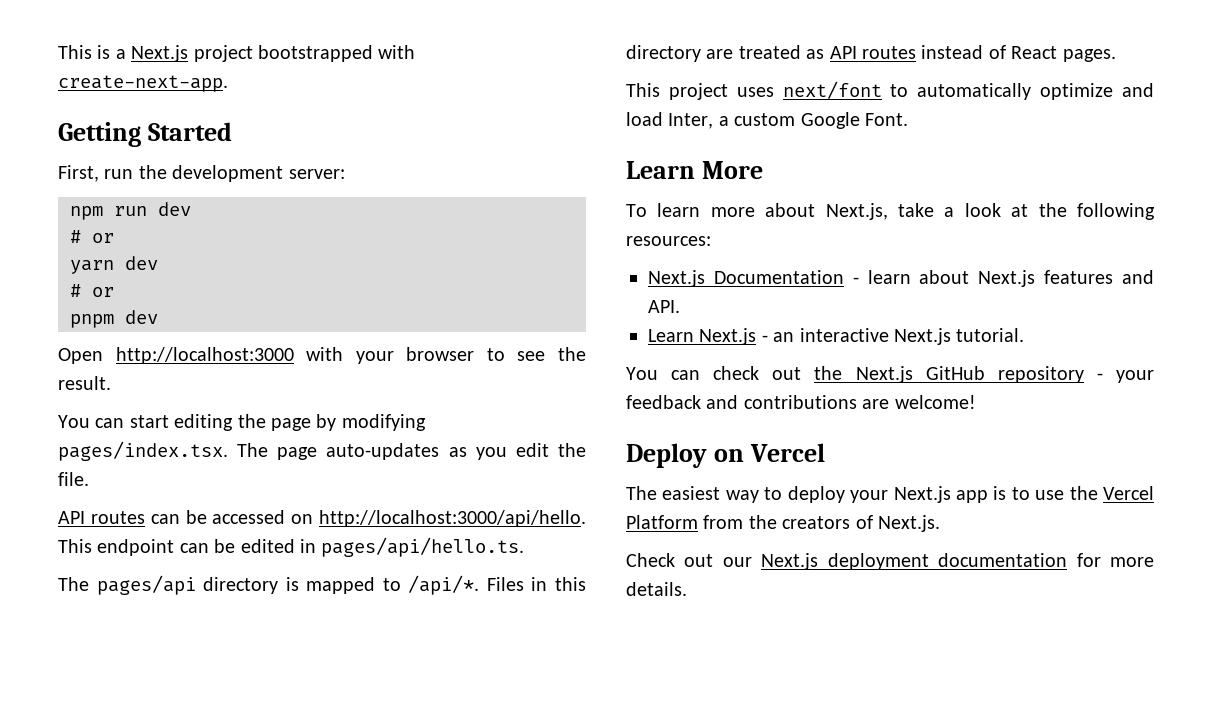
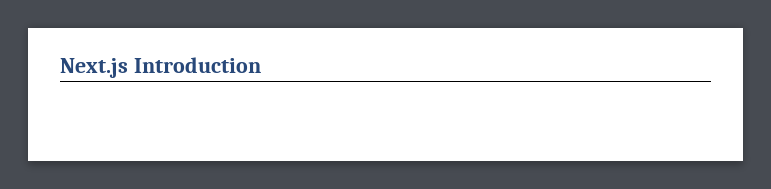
[58,45,416,62] [58,75,228,92] [58,122,232,147] [58,165,345,182] [70,202,191,220] [70,230,114,243] [70,256,158,274] [70,284,114,297] [70,310,158,328] [58,347,586,364] [58,376,111,390] [58,414,426,431] [58,441,587,461] [58,472,89,486] [58,510,586,527] [58,537,525,557] [58,575,586,595] [626,45,1116,62] [626,81,1154,100] [626,112,908,129] [626,161,763,179] [626,203,1155,220] [626,236,711,246] [648,270,1154,287] [648,300,680,313] [648,328,1025,345] [626,366,1154,383] [626,395,976,409] [626,443,825,468] [626,486,1154,503] [626,515,940,532] [626,553,1154,570] [626,582,687,596] This is a Next.js project bootstrapped with create-next-app. // Getting Started // First, run the development server: // npm run dev // # or // yarn dev // # or // pnpm dev // Open http://localhost:3000 with your browser to see the result. // You can start editing the page by modifying pages/index.tsx. The page auto-updates as you edit the file. // API routes can be accessed on http://localhost:3000/api/hello. This endpoint can be edited in pages/api/hello.ts. // The pages/api directory is mapped to /api/*. Files in this directory are treated as API routes instead of React pages. // This project uses next/font to automatically optimize and load Inter, a custom Google Font. // Learn More // To learn more about Next.js, take a look at the following resources: // Next.js Documentation - learn about Next.js features and API. // Learn Next.js - an interactive Next.js tutorial. // You can check out the Next.js GitHub repository - your feedback and contributions are welcome! // Deploy on Vercel // The easiest way to deploy your Next.js app is to use the Vercel Platform from the creators of Next.js. // Check out our Next.js deployment documentation for more details. -> [60,57,261,78] Next.js Introduction

